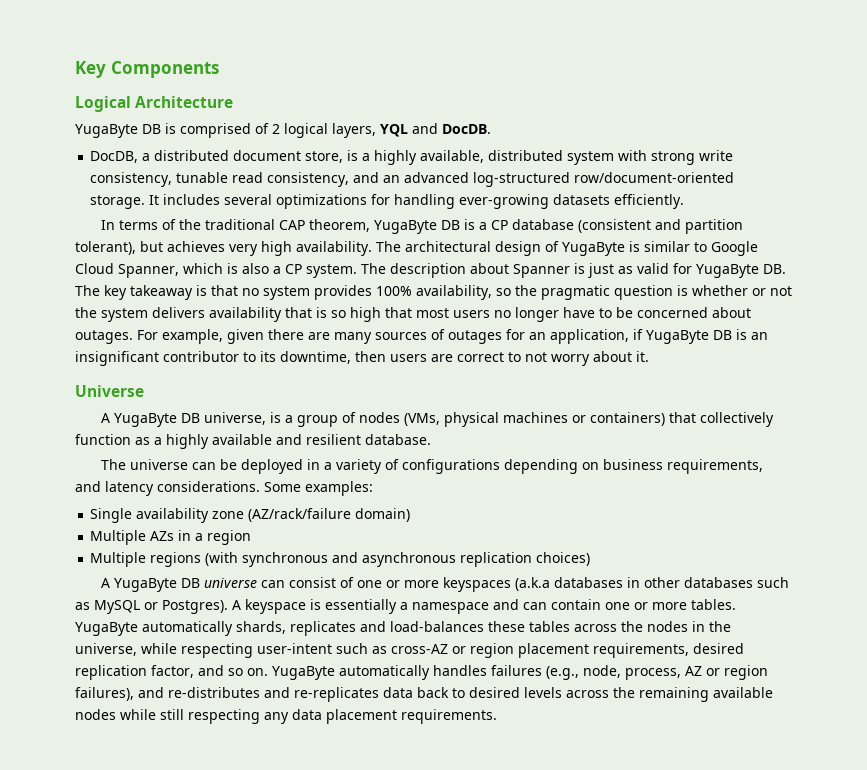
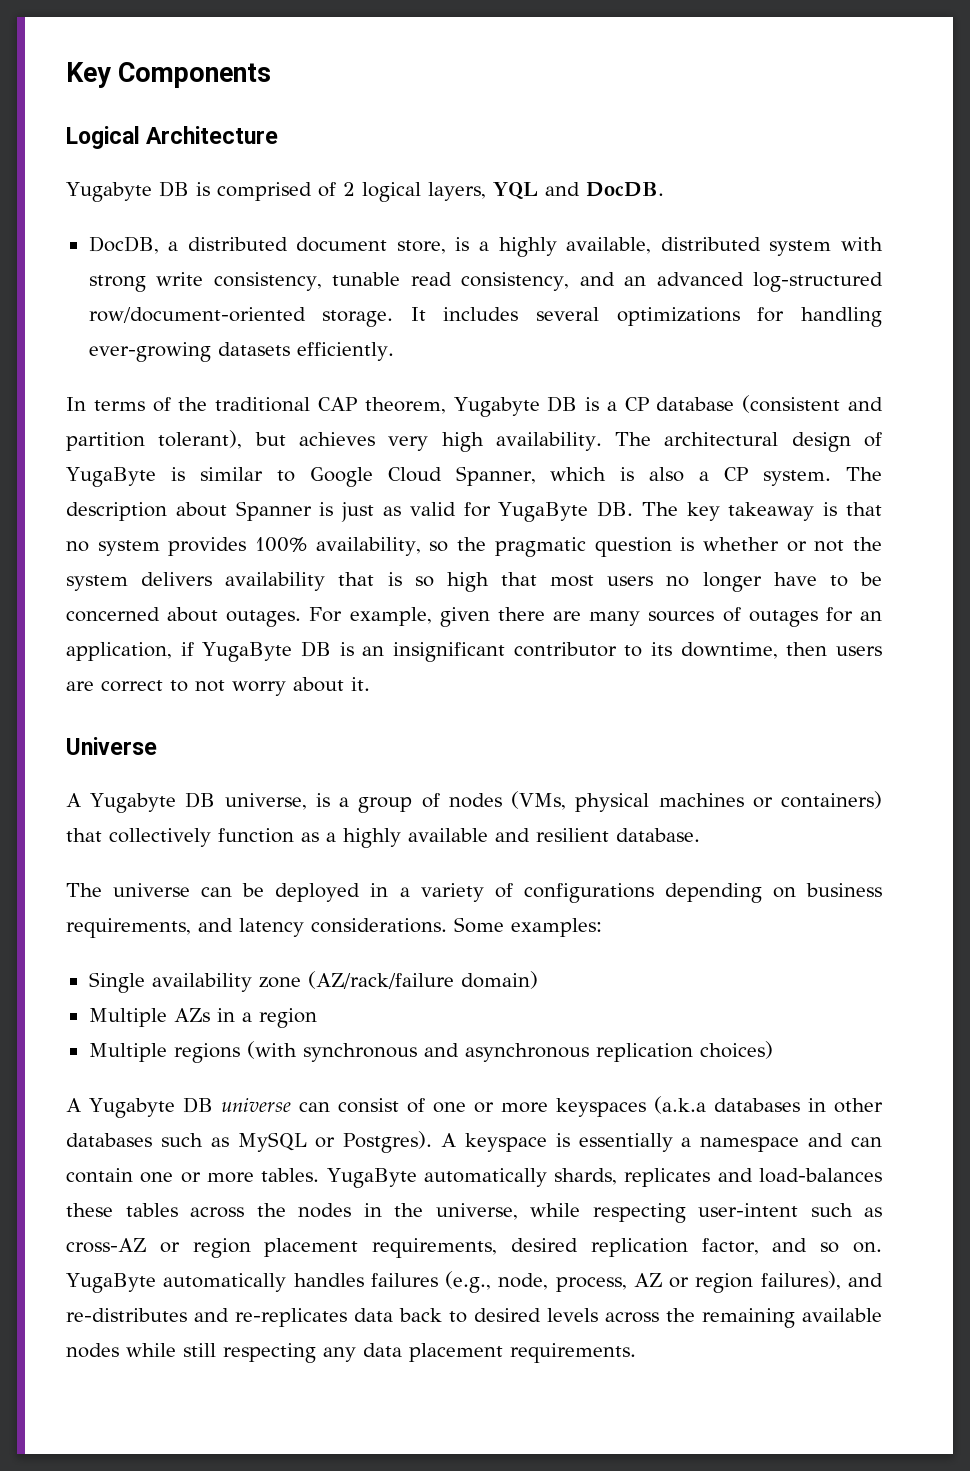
[75,124,138,138] YugaByte -> [66,182,152,202] Yugabyte
[374,220,438,234] YugaByte -> [453,397,540,417] Yugabyte
[114,413,178,427] YugaByte -> [90,793,177,813] Yugabyte
[114,578,178,592] YugaByte -> [89,1098,176,1118] Yugabyte

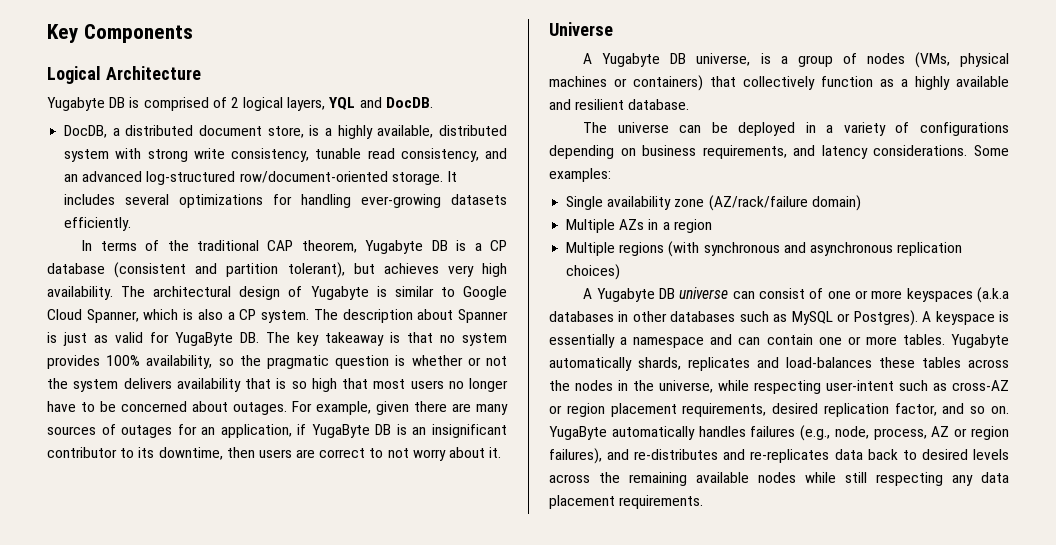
[66,467,156,487] YugaByte -> [310,286,369,300] Yugabyte
[326,1168,417,1188] YugaByte -> [951,334,1010,348] Yugabyte

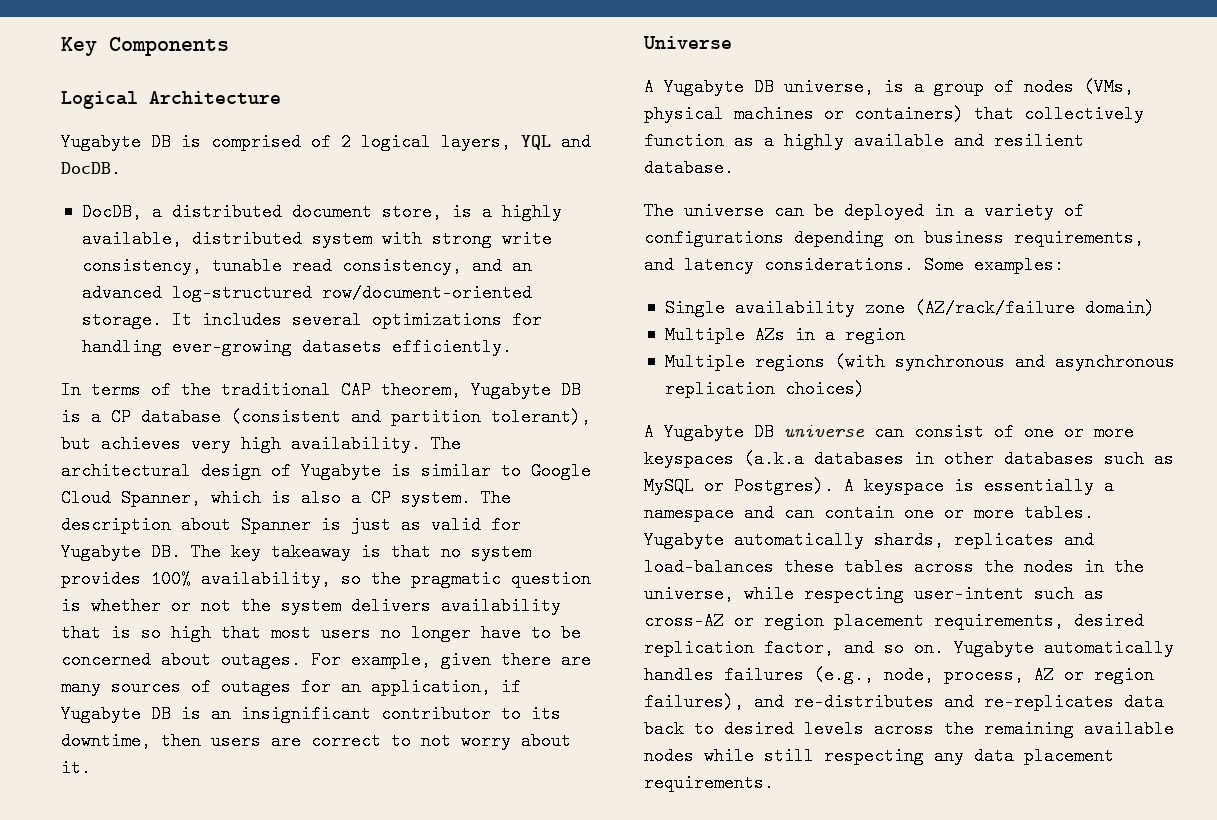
[175,332,233,346] YugaByte -> [61,543,141,561] Yugabyte
[311,424,370,438] YugaByte -> [61,705,141,723] Yugabyte
[549,426,607,440] YugaByte -> [954,639,1034,657] Yugabyte

